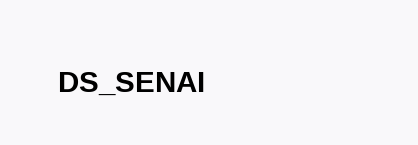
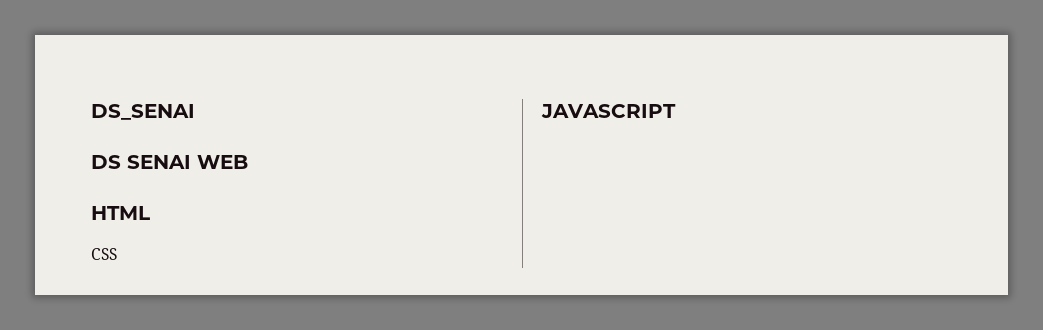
(205, 84) none -> [91,155,248,169] [91,206,150,220] [91,248,117,260] [541,104,676,118] // DS SENAI WEB // HTML // CSS // JAVASCRIPT

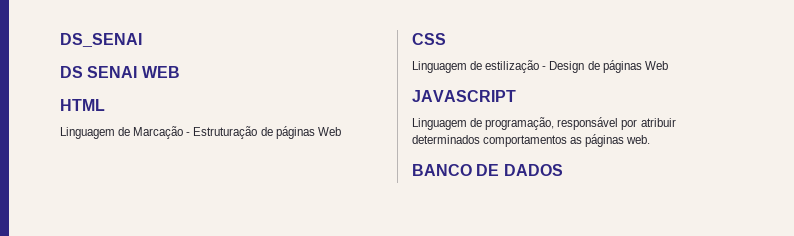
[91,248,117,260] [541,104,676,118] CSS // JAVASCRIPT -> [60,126,341,139] [412,33,446,45] [412,60,668,73] [412,90,516,102] [412,117,676,130] [412,134,651,147] [412,164,563,176] Linguagem de Marcação - Estruturação de páginas Web // CSS // Linguagem de estilização - Design de páginas Web // JAVASCRIPT // Linguagem de programação, responsável por atribuir determinados comportamentos as páginas web. // BANCO DE DADOS

